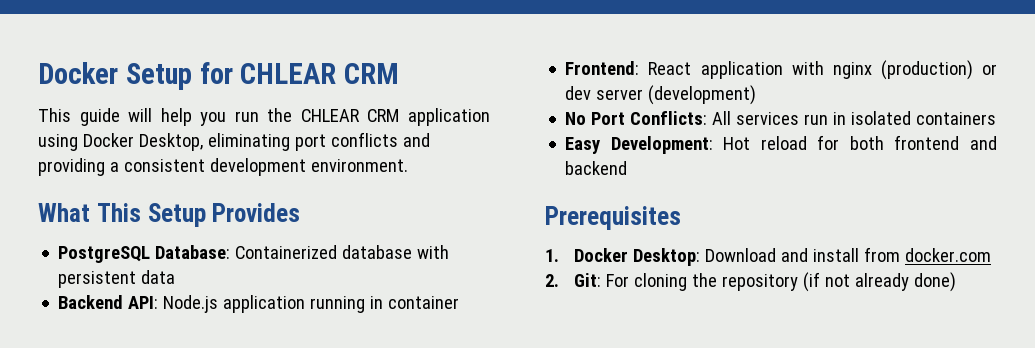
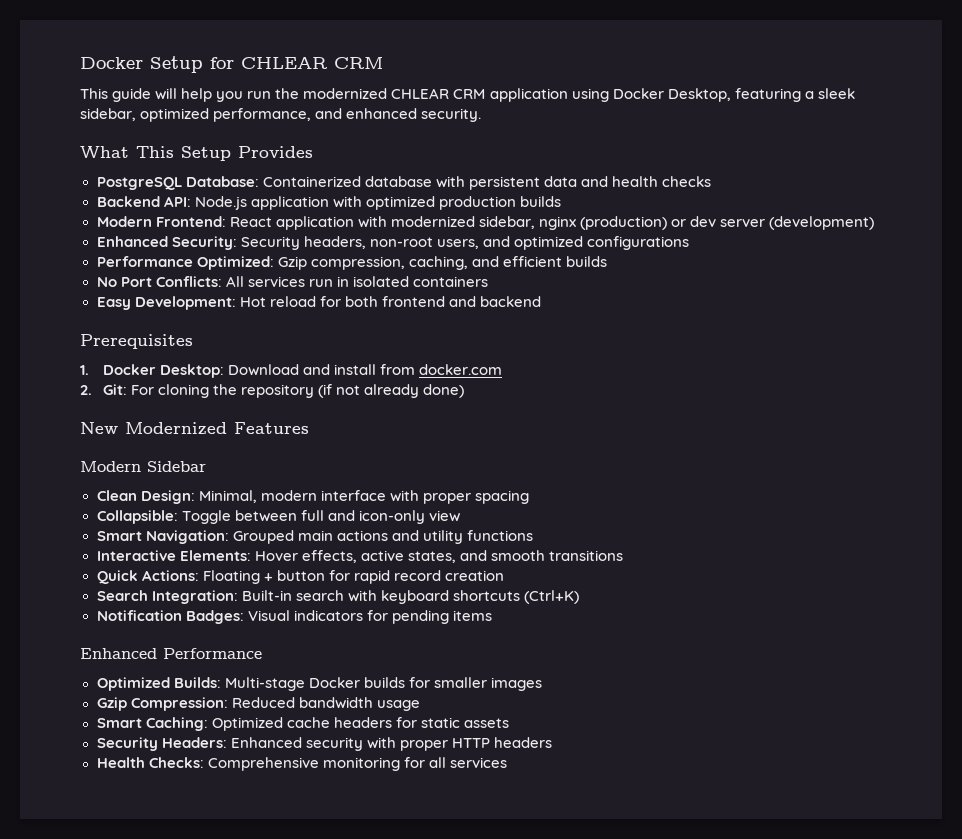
(293, 115) none -> [303,88,388,99] modernized
[207,132,430,151] [38,158,408,176] eliminating port conflicts and providing a consistent development environment. -> [734,88,855,102] [80,108,482,122] featuring a sleek sidebar, optimized performance, and enhanced security.
(176, 277) none -> [580,176,711,187] and health checks
[310,296,460,313] running in container // -> [332,196,561,210] [96,216,152,227] with optimized production builds // Modern
(824, 68) none -> [390,216,535,229] modernized sidebar,
(757, 95) none -> [96,236,689,250] [96,256,607,270] // Enhanced Security: Security headers, non-root users, and optimized configurations // Performance Optimized: Gzip compression, caching, and efficient builds
(957, 282) none -> [80,422,309,435] [80,461,206,472] [96,490,529,504] [96,510,460,524] [96,530,533,544] [96,550,623,563] [96,570,504,584] [96,590,579,604] [96,610,492,624] [80,648,262,659] [96,677,542,691] [96,697,420,711] [96,717,509,731] [96,737,552,751] [96,757,507,771] // New Modernized Features // Modern Sidebar // Clean Design: Minimal, modern interface with proper spacing // Collapsible: Toggle between full and icon-only view // Smart Navigation: Grouped main actions and utility functions // Interactive Elements: Hover effects, active states, and smooth transitions // Quick Actions: Floating + button for rapid record creation // Search Integration: Built-in search with keyboard shortcuts (Ctrl+K) // Notification Badges: Visual indicators for pending items // Enhanced Performance // Optimized Builds: Multi-stage Docker builds for smaller images // Gzip Compression: Reduced bandwidth usage // Smart Caching: Optimized cache headers for static assets // Security Headers: Enhanced security with proper HTTP headers // Health Checks: Comprehensive monitoring for all services

